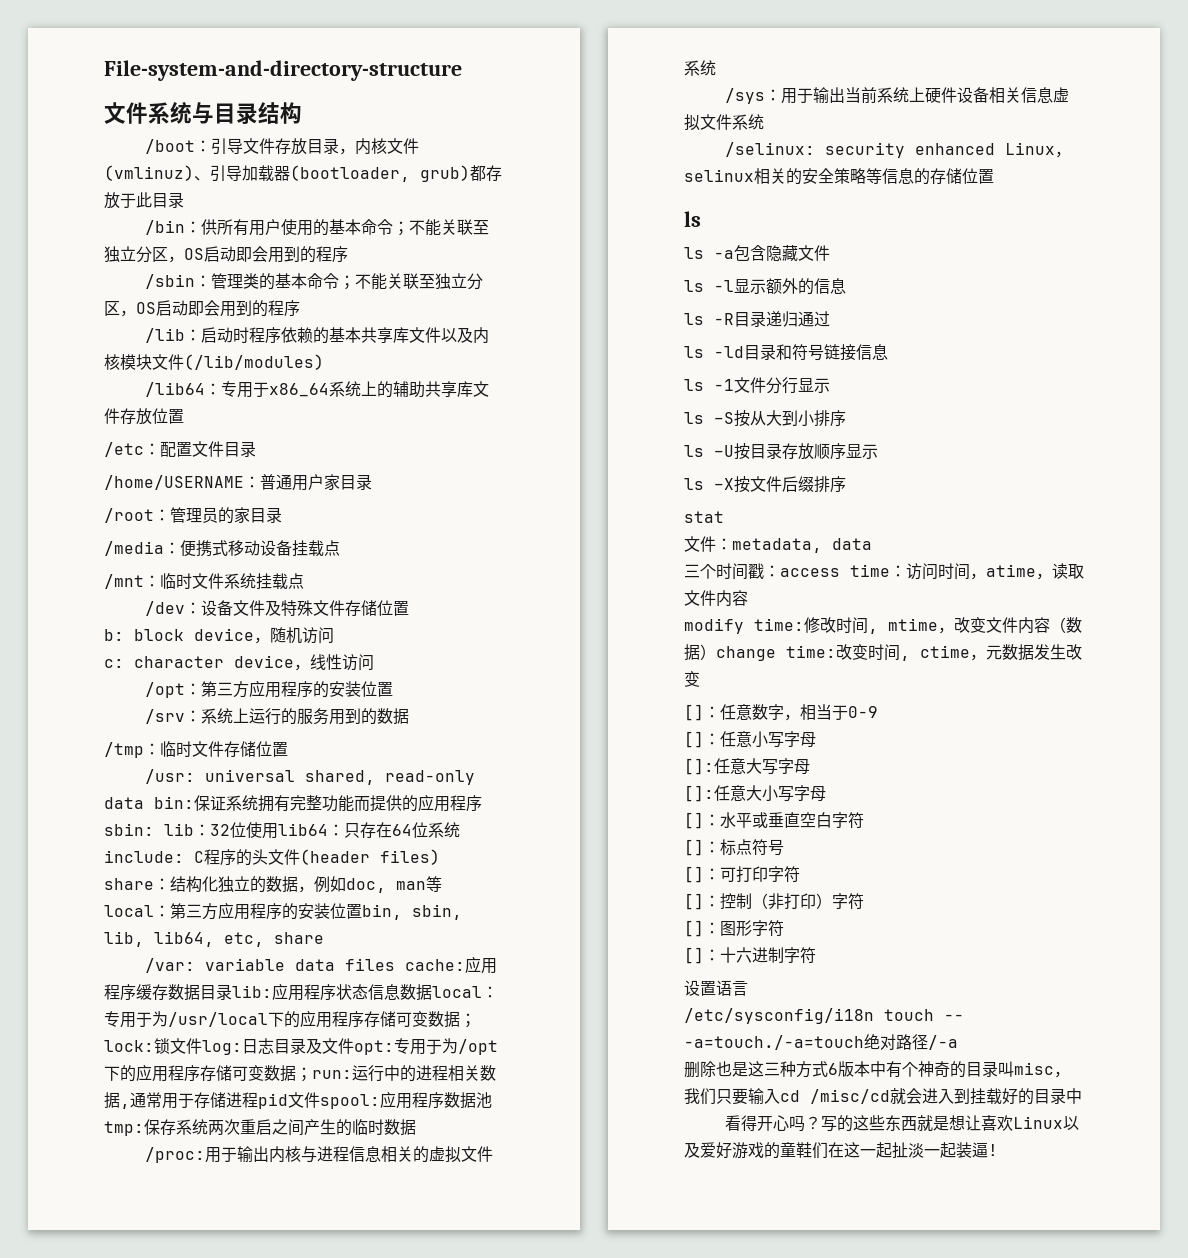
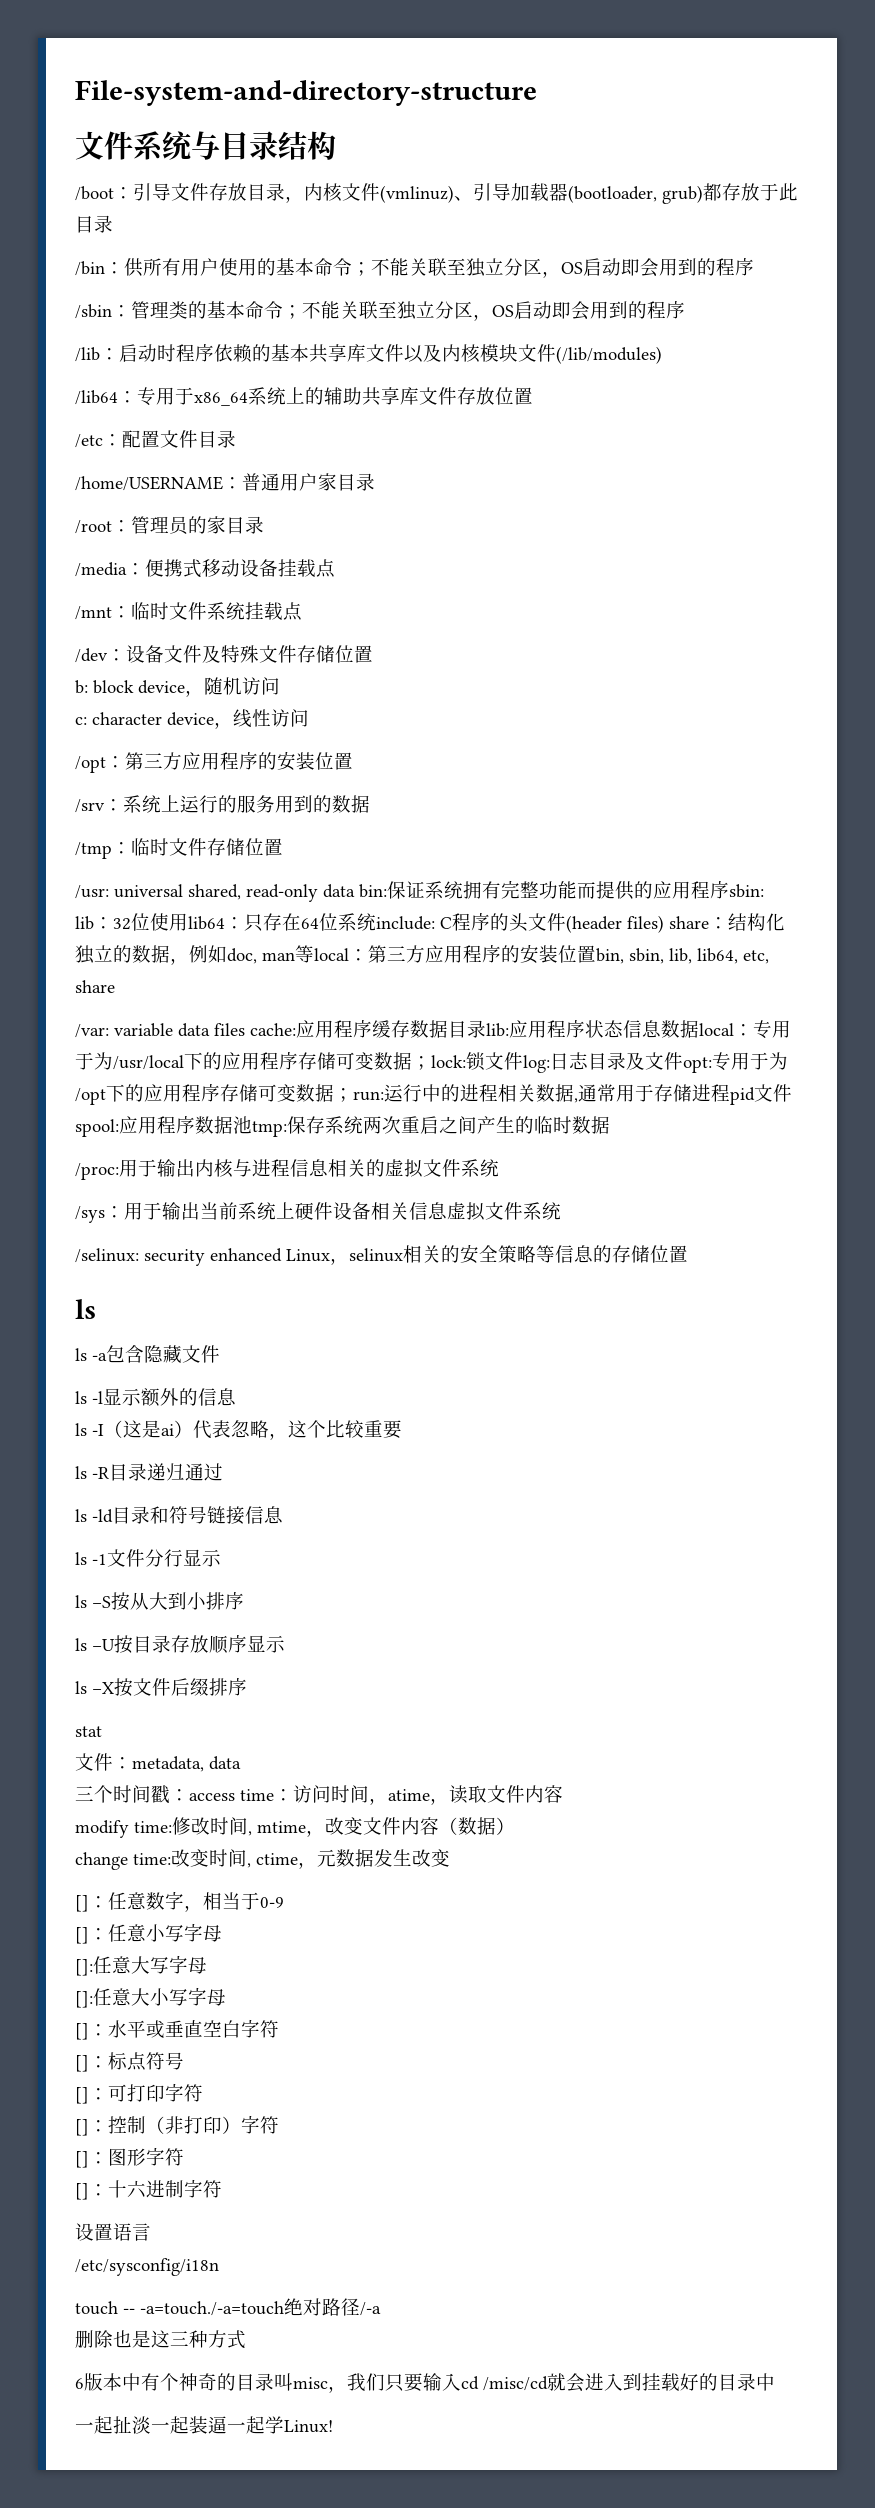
(846, 286) none -> [75,1420,402,1440] // ls -I（这是ai）代表忽略，这个比较重要
(716, 652) none -> (515, 1826) //
(874, 1016) none -> (219, 2267) //
(828, 1069) none -> (246, 2339) //
[724,1115,1079,1132] [684,1142,860,1159] 看得开心吗？写的这些东西就是想让喜欢Linux以及爱好游戏的童鞋们在这 -> (775, 2382) none
[988,1144,998,1156] ! -> [227,2416,333,2434] 一起学Linux!

